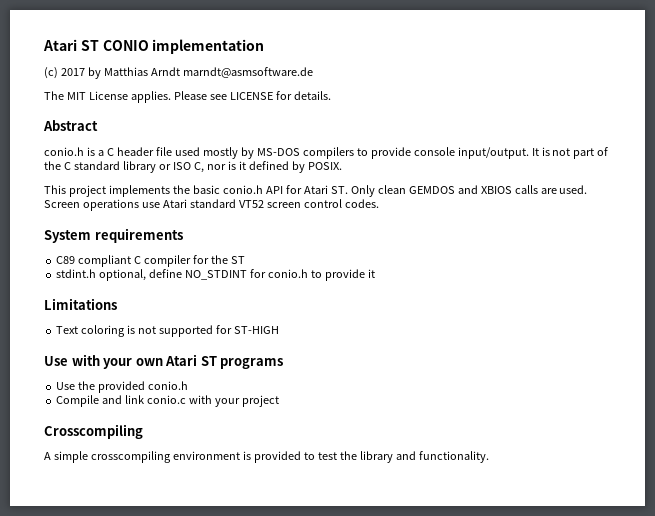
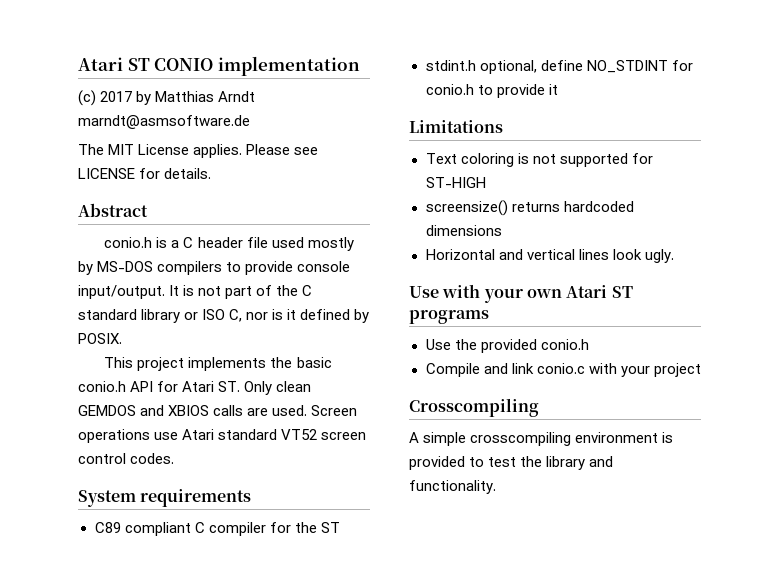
(279, 330) none -> [425,200,634,216] [425,225,502,236] [425,249,674,263] // screensize() returns hardcoded dimensions // Horizontal and vertical lines look ugly.

